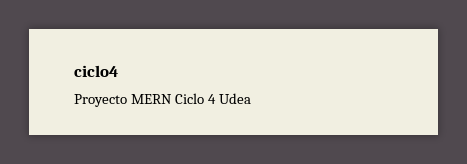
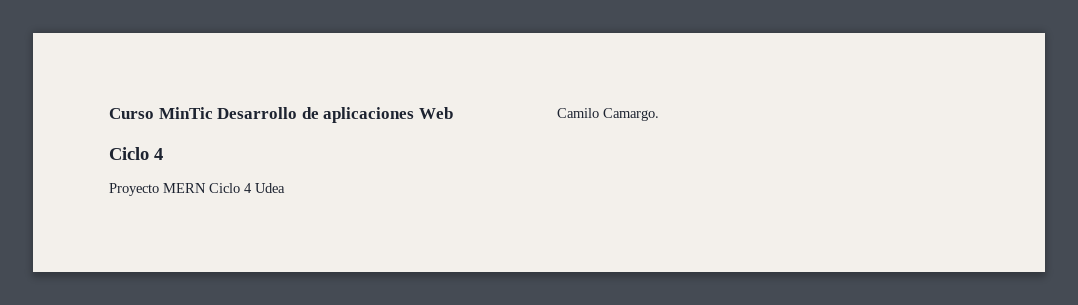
[74,65,118,77] ciclo4 -> [109,107,453,123] [109,147,163,160] Curso MinTic Desarrollo de aplicaciones Web // Ciclo 4
(251, 98) none -> [557,108,659,121] // Camilo Camargo.

